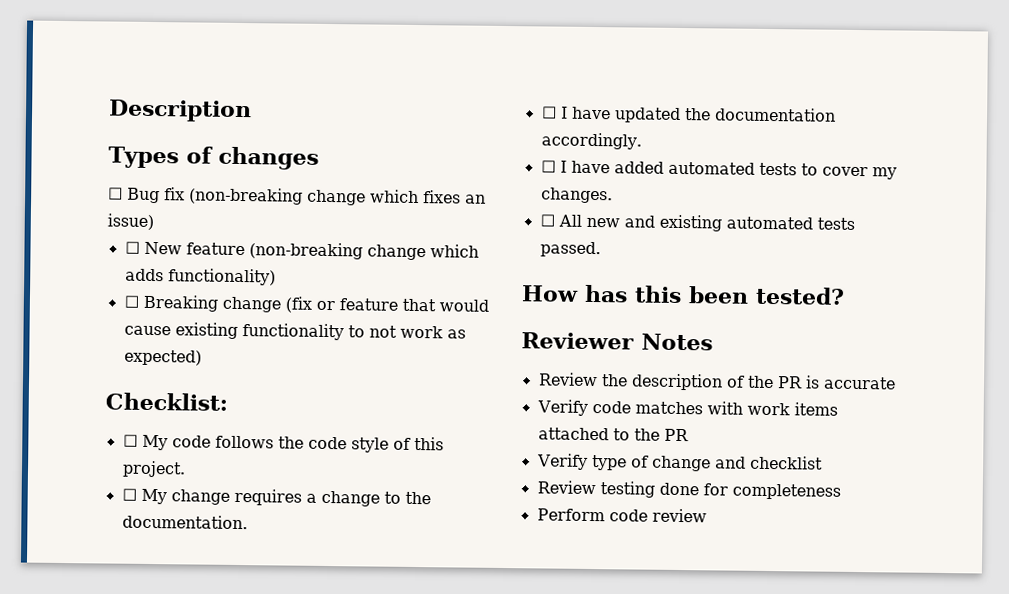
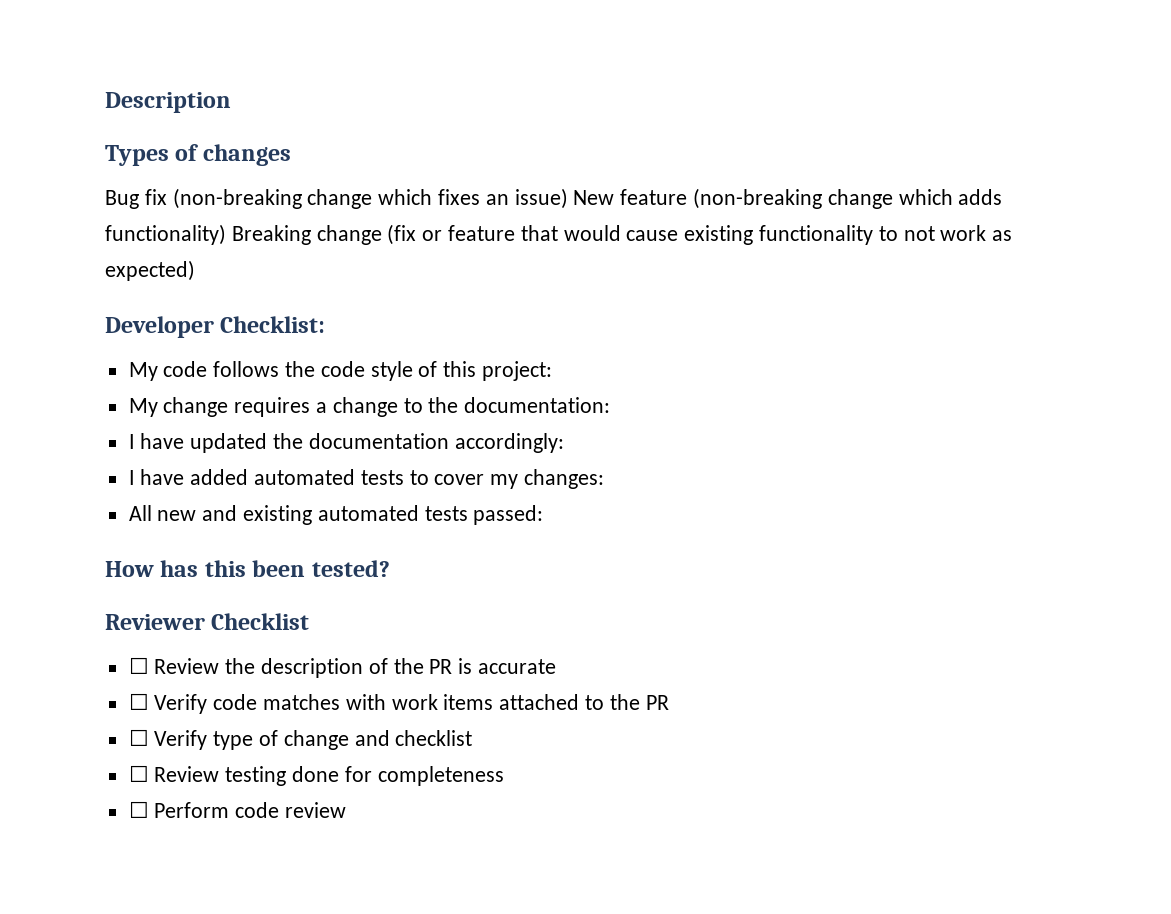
[108,187,123,200] ☐ -> (291, 155) none
[124,241,140,254] // ☐ -> (568, 198) none
[123,295,139,308] // ☐ -> (226, 234) none
(202, 357) none -> [105,316,214,338] Developer
[122,434,138,447] ☐ -> (326, 324) none
[121,460,186,478] [121,488,137,501] project. // ☐ -> [482,361,553,381] project: //
[121,514,248,530] [541,106,557,119] documentation. // ☐ -> [464,397,611,413] documentation: //
[540,132,642,150] [540,160,556,173] accordingly. // ☐ -> [454,433,564,453] accordingly: //
[540,187,613,204] [539,214,555,227] changes. // ☐ -> [524,469,605,489] changes: //
[539,241,601,258] passed. -> [473,505,544,525] passed:
[641,333,713,351] Notes // -> [211,613,310,630] [128,657,149,674] Checklist // ☐
(896, 383) none -> [128,693,149,710] ☐
(689, 435) none -> [128,729,149,746] ☐
(823, 462) none -> [128,765,149,782] ☐
(841, 491) none -> [128,801,149,818] ☐

